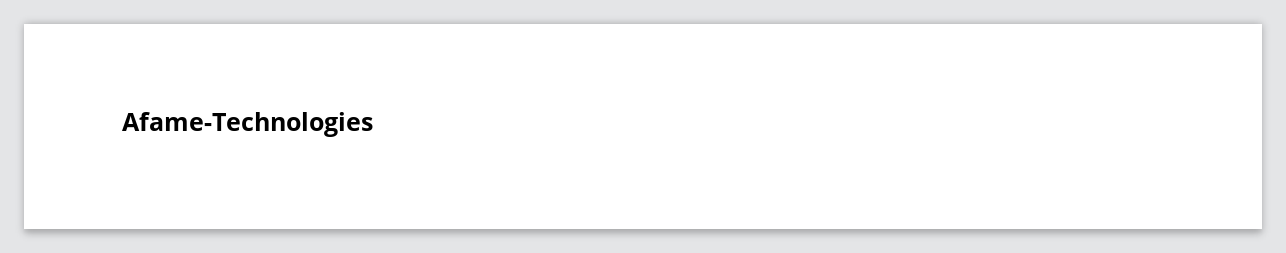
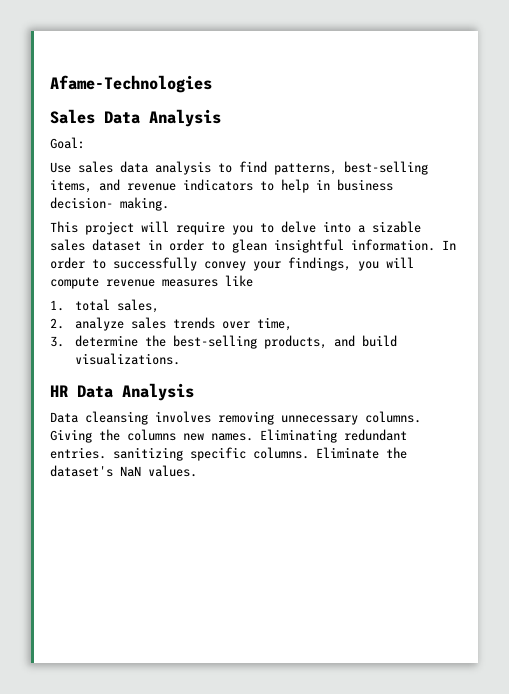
(373, 124) none -> [50,109,221,127] [50,137,85,149] [50,161,428,175] [50,179,393,193] [50,197,169,211] [50,221,421,235] [50,239,456,253] [50,257,414,271] [50,275,253,289] [50,299,159,313] [50,317,292,331] [50,335,397,349] [74,353,180,365] [50,383,194,401] [50,411,421,425] [50,429,407,443] [50,447,407,461] [50,465,197,477] // Sales Data Analysis // Goal: // Use sales data analysis to find patterns, best-selling items, and revenue indicators to help in business decision- making. // This project will require you to delve into a sizable sales dataset in order to glean insightful information. In order to successfully convey your findings, you will compute revenue measures like // 1. total sales, // 2. analyze sales trends over time, // 3. determine the best-selling products, and build visualizations. // HR Data Analysis // Data cleansing involves removing unnecessary columns. Giving the columns new names. Eliminating redundant entries. sanitizing specific columns. Eliminate the dataset's NaN values.

